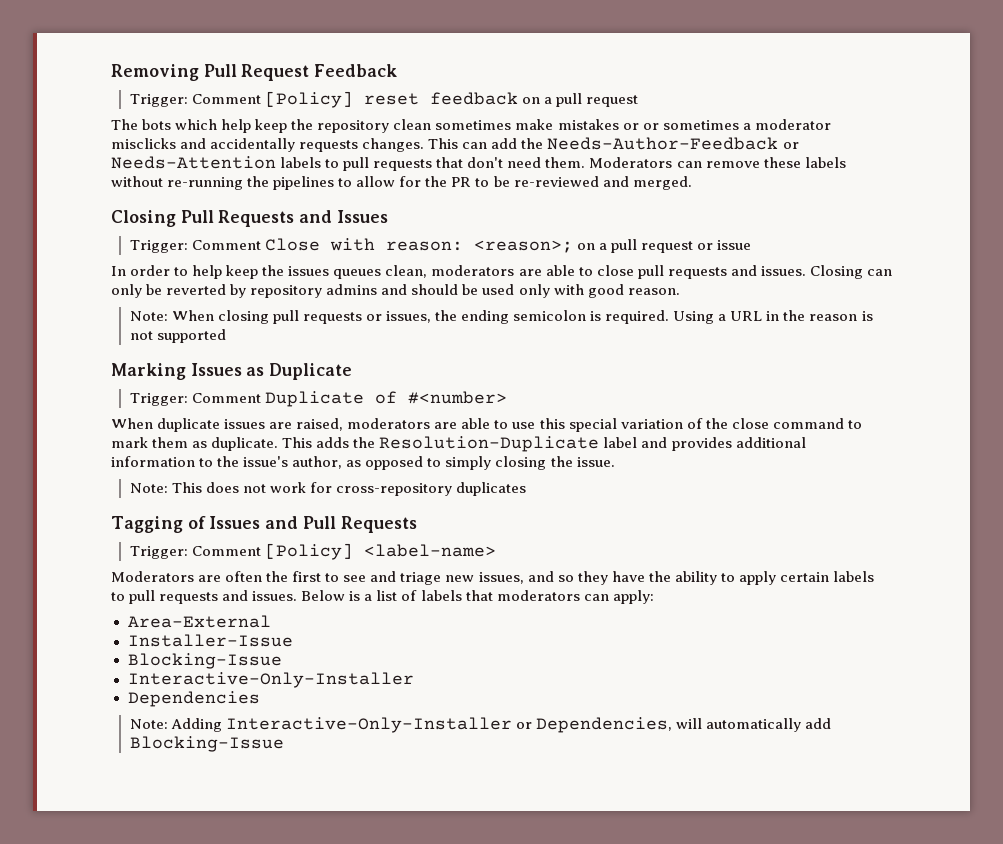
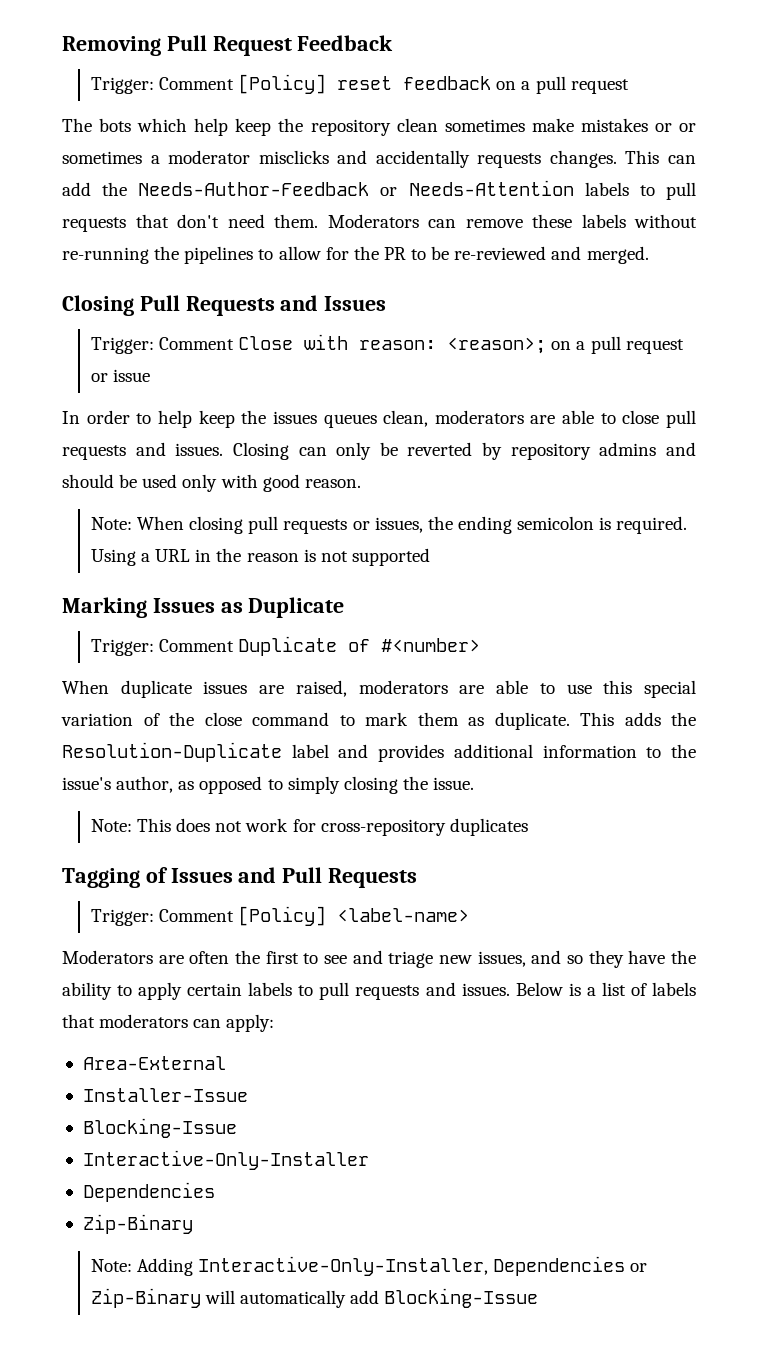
(260, 699) none -> [82,1214,193,1234] // Zip-Binary
[225,717,672,733] Interactive-Only-Installer or Dependencies, -> [198,1256,648,1276] [90,1288,201,1308] Interactive-Only-Installer, Dependencies or Zip-Binary

